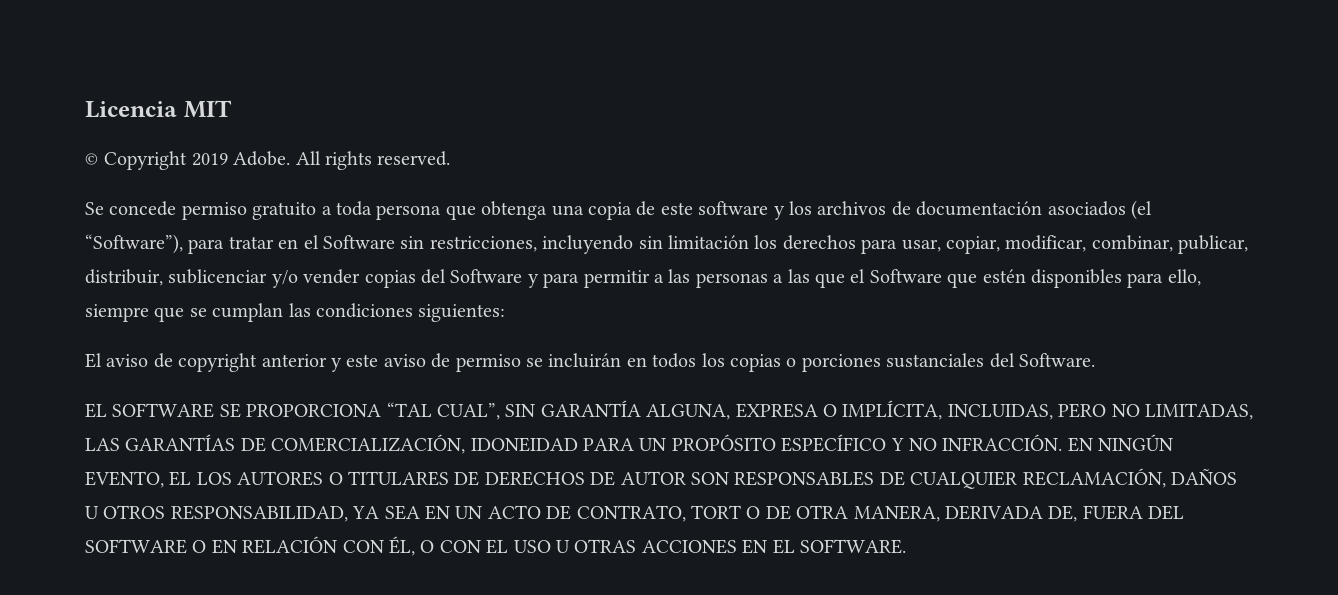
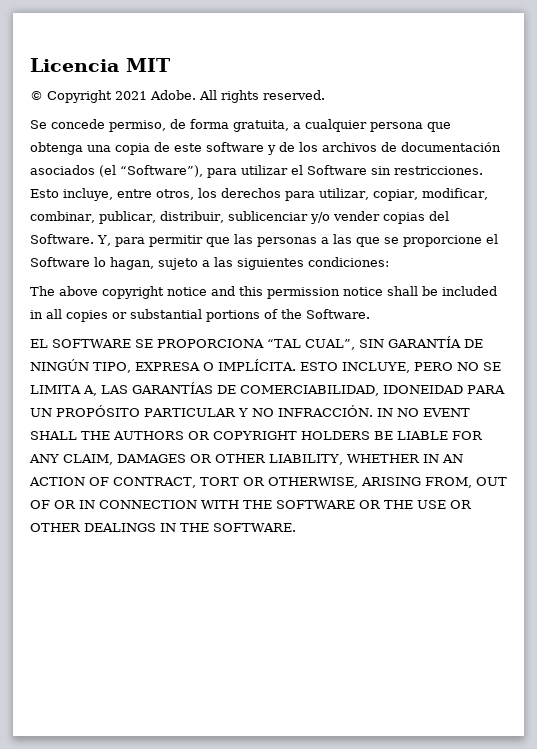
[191,153,228,166] 2019 -> [115,91,147,100] 2021
[181,201,372,220] permiso gratuito a toda -> [109,119,367,132] permiso, de forma gratuita, a cualquier
(785, 213) none -> [279,142,295,152] de
[228,236,299,249] tratar en -> [241,165,288,175] utilizar
[429,235,749,254] restricciones, incluyendo sin limitación -> [394,166,483,175] [30,188,194,201] restricciones. Esto incluye, entre otros,
[901,239,941,252] usar, -> [319,188,369,200] utilizar,
[450,269,539,288] Software y -> [30,234,111,246] Software. Y,
[653,274,664,283] a -> [205,237,230,247] que
[850,269,1201,288] [85,303,506,322] [85,353,1015,372] el Software que estén disponibles para ello, siempre que se cumplan las condiciones siguientes: // El aviso de copyright anterior y este aviso de permiso se incluirán en todos los copias o porciones sustanciales del -> [383,234,498,247] [30,257,389,270] [30,286,497,299] [30,309,302,322] se proporcione el Software lo hagan, sujeto a las siguientes condiciones: // The above copyright notice and this permission notice shall be included in all copies or substantial portions of the
[646,400,1253,420] ALGUNA, EXPRESA O IMPLÍCITA, INCLUIDAS, PERO NO LIMITADAS, -> [463,339,483,348] [30,359,501,373] [30,385,97,396] DE NINGÚN TIPO, EXPRESA O IMPLÍCITA. ESTO INCLUYE, PERO NO SE LIMITA A,
[271,434,466,454] COMERCIALIZACIÓN, -> [240,385,379,396] COMERCIABILIDAD,
[781,434,887,452] ESPECÍFICO -> [144,408,236,417] PARTICULAR
[1067,434,1174,452] [85,468,1237,489] [85,505,1185,522] [85,536,795,556] EN NINGÚN EVENTO, EL LOS AUTORES O TITULARES DE DERECHOS DE AUTOR SON RESPONSABLES DE CUALQUIER RECLAMACIÓN, DAÑOS U OTROS RESPONSABILIDAD, YA SEA EN UN ACTO DE CONTRATO, TORT O DE OTRA MANERA, DERIVADA DE, FUERA DEL SOFTWARE O EN RELACIÓN CON ÉL, O CON EL USO U OTRAS ACCIONES EN EL -> [376,408,470,417] [30,431,483,440] [29,454,463,465] [29,477,507,488] [30,500,472,509] [30,523,209,532] IN NO EVENT SHALL THE AUTHORS OR COPYRIGHT HOLDERS BE LIABLE FOR ANY CLAIM, DAMAGES OR OTHER LIABILITY, WHETHER IN AN ACTION OF CONTRACT, TORT OR OTHERWISE, ARISING FROM, OUT OF OR IN CONNECTION WITH THE SOFTWARE OR THE USE OR OTHER DEALINGS IN THE

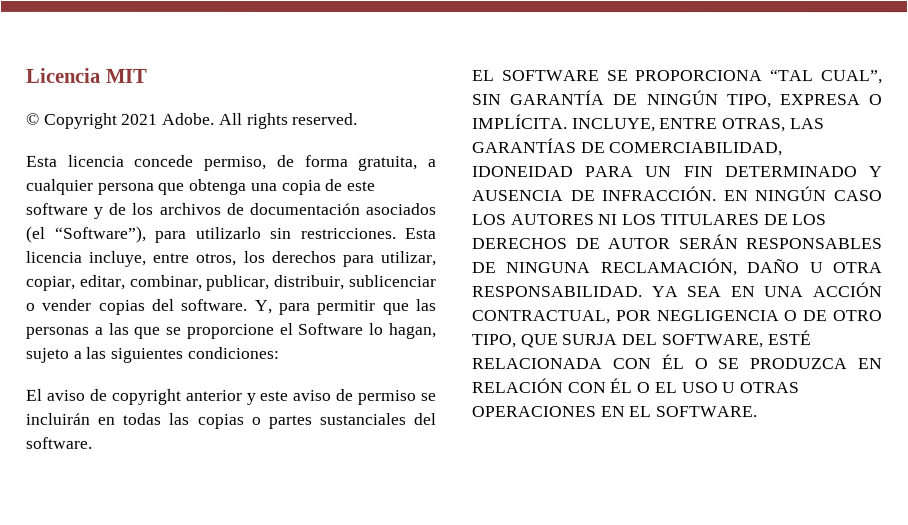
[30,120,47,129] Se -> [26,154,125,167] Esta licencia
[241,165,483,175] [30,189,59,198] utilizar el Software sin restricciones. Esto -> [195,226,437,239] [25,250,83,263] utilizarlo sin restricciones. Esta licencia
[421,188,488,200] modificar, -> [78,274,125,290] editar,
[309,212,330,224] y/o -> [25,302,35,311] o
[30,234,94,244] Software. -> [180,298,248,311] software.
[30,286,497,299] [30,309,370,322] The above copyright notice and this permission notice shall be included in all copies or substantial portions of the Software. -> [25,388,436,405] [25,412,436,429] [25,436,92,449] El aviso de copyright anterior y este aviso de permiso se incluirán en todas las copias o partes sustanciales del software.
[300,362,501,373] [30,385,97,396] ESTO INCLUYE, PERO NO SE LIMITA A, -> [571,118,787,133] INCLUYE, ENTRE OTRAS,
[56,405,470,417] [30,431,483,440] [29,454,463,465] [29,477,507,488] [30,500,472,509] [30,523,209,532] PROPÓSITO PARTICULAR Y NO INFRACCIÓN. IN NO EVENT SHALL THE AUTHORS OR COPYRIGHT HOLDERS BE LIABLE FOR ANY CLAIM, DAMAGES OR OTHER LIABILITY, WHETHER IN AN ACTION OF CONTRACT, TORT OR OTHERWISE, ARISING FROM, OUT OF OR IN CONNECTION WITH THE SOFTWARE OR THE USE OR OTHER DEALINGS IN THE -> [683,166,883,178] [472,186,883,202] [472,214,828,226] [472,234,883,250] [471,258,883,277] [471,282,882,298] [471,310,882,325] [471,330,811,349] [471,354,882,370] [471,378,800,394] [471,406,652,418] FIN DETERMINADO Y AUSENCIA DE INFRACCIÓN. EN NINGÚN CASO LOS AUTORES NI LOS TITULARES DE LOS DERECHOS DE AUTOR SERÁN RESPONSABLES DE NINGUNA RECLAMACIÓN, DAÑO U OTRA RESPONSABILIDAD. YA SEA EN UNA ACCIÓN CONTRACTUAL, POR NEGLIGENCIA O DE OTRO TIPO, QUE SURJA DEL SOFTWARE, ESTÉ RELACIONADA CON ÉL O SE PRODUZCA EN RELACIÓN CON ÉL O EL USO U OTRAS OPERACIONES EN EL

